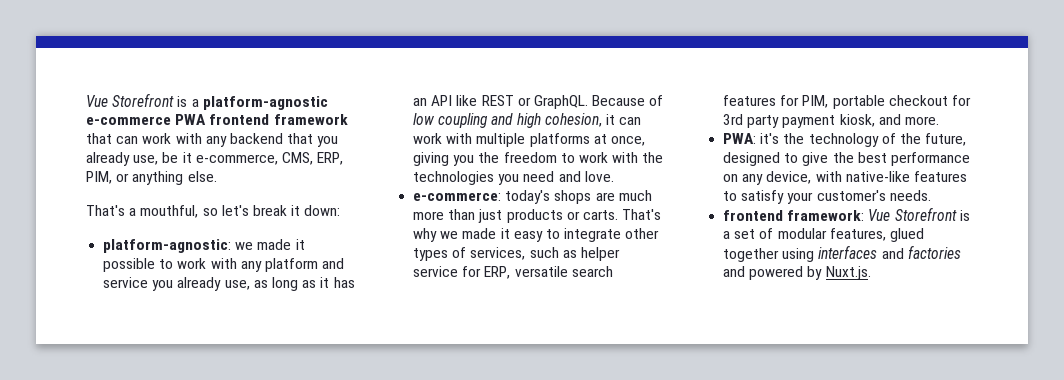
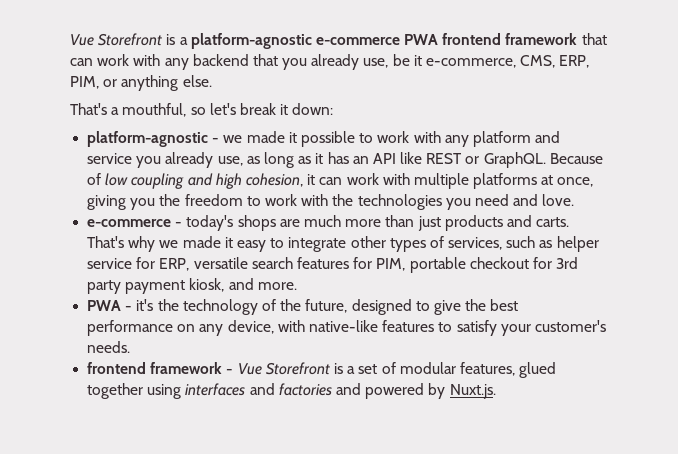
[103,239,232,253] platform-agnostic: -> [87,131,220,147] platform-agnostic -
[413,192,502,201] e-commerce: -> [87,219,183,227] e-commerce -
[566,211,580,220] or -> [506,215,532,227] and
[723,133,757,144] PWA: -> [87,300,133,311] PWA -
[787,210,865,221] framework: -> [150,362,234,374] framework -

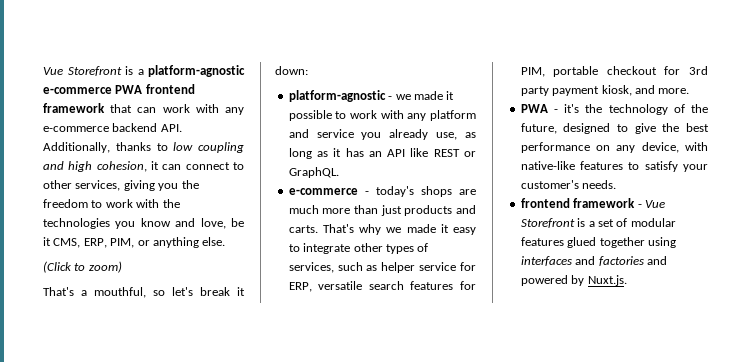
[192,54,389,70] backend that you already use, -> [43,123,182,132] [43,142,244,153] [43,161,244,172] [43,180,199,191] [43,199,180,208] [43,218,226,229] e-commerce backend API. Additionally, thanks to low coupling and high cohesion, it can connect to other services, giving you the freedom to work with the technologies you know and love,
[426,58,517,68] e-commerce, -> (51, 241) none
(212, 81) none -> [43,261,122,273] // (Click to zoom)
[549,153,603,164] [87,173,594,189] [87,194,575,210] Because of low coupling and high cohesion, it can work with multiple platforms at once, giving you the freedom to work with the technologies you need and love. -> (339, 172) none
[459,362,515,376] features, -> [520,237,564,246] features

